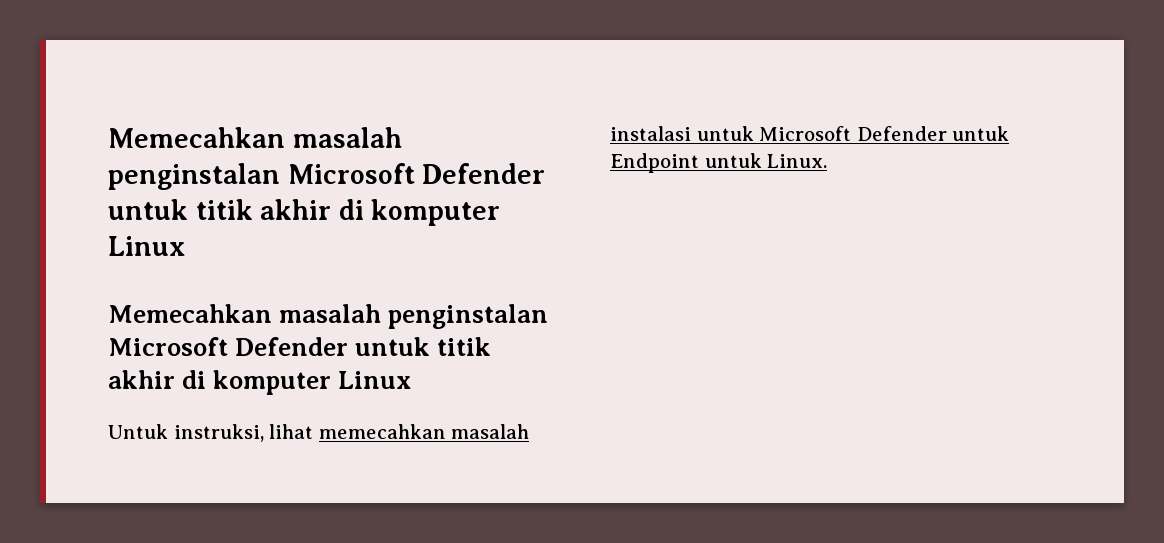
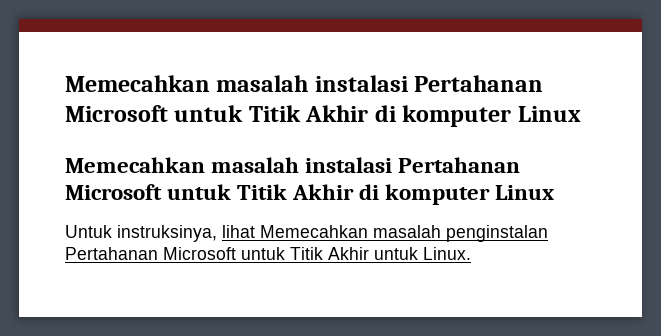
[108,127,402,148] [108,163,546,190] [108,199,332,220] Memecahkan masalah penginstalan Microsoft Defender untuk titik akhir -> [65,75,544,92] [65,105,369,122] Memecahkan masalah instalasi Pertahanan Microsoft untuk Titik Akhir
[388,304,549,329] [108,337,492,356] [108,370,412,395] [108,424,530,442] [610,126,1010,141] [610,153,699,173] penginstalan Microsoft Defender untuk titik akhir di komputer Linux // Untuk instruksi, lihat memecahkan masalah instalasi untuk Microsoft Defender untuk Endpoint -> [305,157,521,173] [65,184,555,205] [65,225,548,242] [65,247,369,260] instalasi Pertahanan Microsoft untuk Titik Akhir di komputer Linux // Untuk instruksinya, lihat Memecahkan masalah penginstalan Pertahanan Microsoft untuk Titik Akhir

